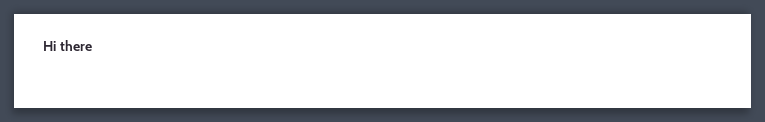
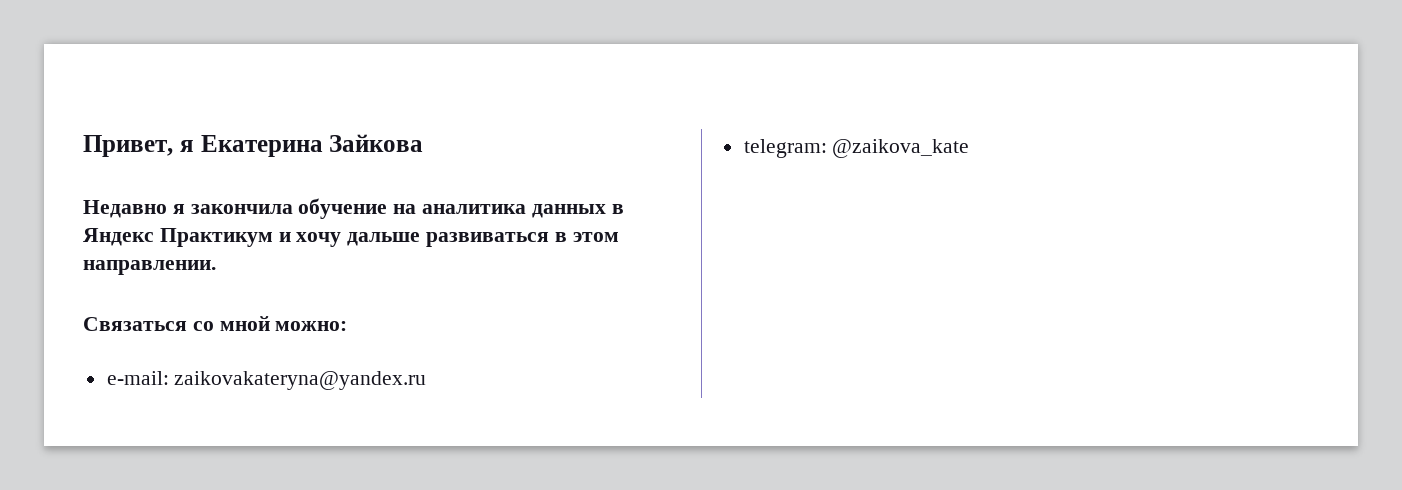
[43,40,92,51] Hi there -> [83,134,424,157] [83,198,624,219] [83,228,619,247] [83,260,216,275] [83,316,348,331] [106,371,427,390] [743,139,970,158] Привет, я Екатерина Зайкова // Недавно я закончила обучение на аналитика данных в Яндекс Практикум и хочу дальше развиваться в этом направлении. // Связаться со мной можно: // e-mail: zaikovakateryna@yandex.ru // telegram: @zaikova_kate

